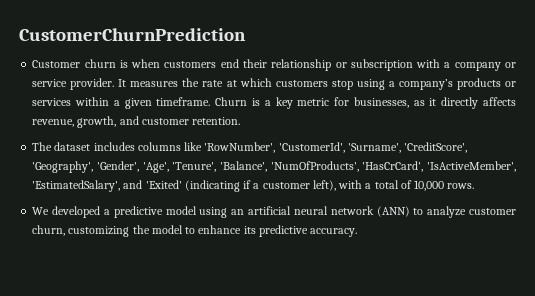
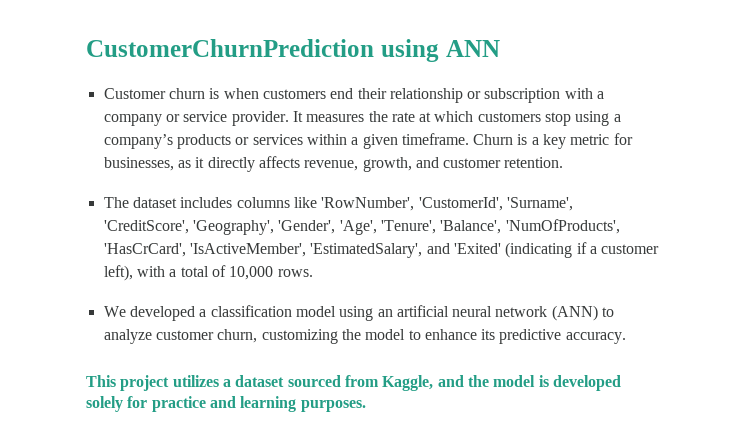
(246, 34) none -> [380,39,500,62] using ANN
[113,206,163,218] predictive -> [210,305,292,317] classification
(358, 232) none -> [86,375,621,391] [86,396,366,412] // This project utilizes a dataset sourced from Kaggle, and the model is developed solely for practice and learning purposes.

